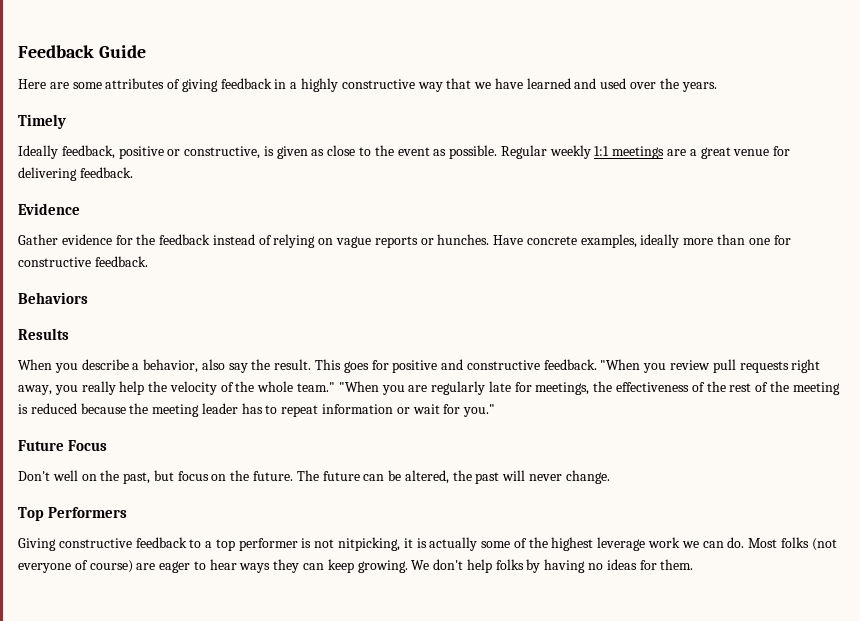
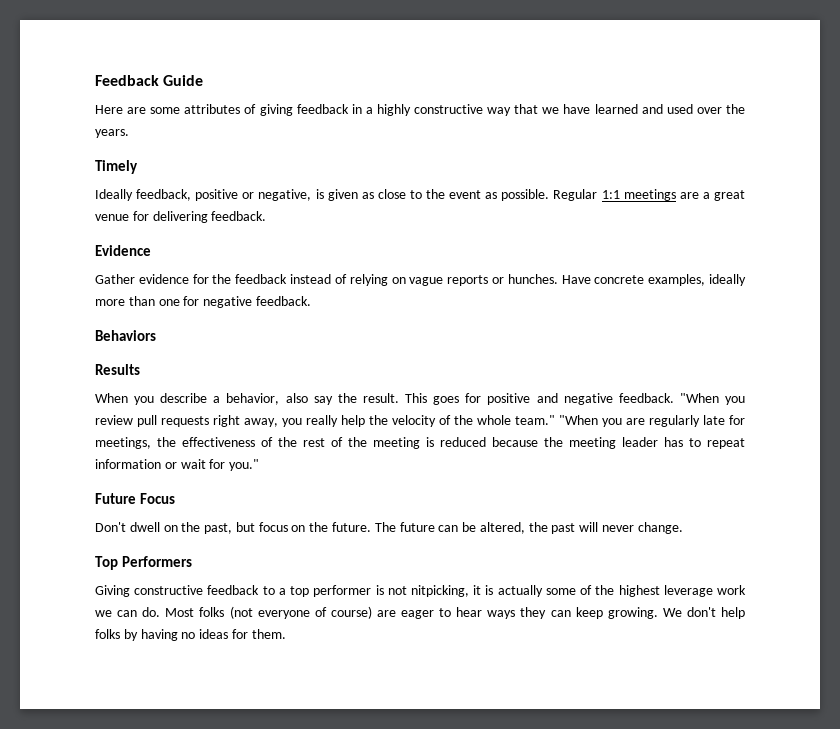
[184,146,261,159] constructive, -> [258,189,312,201] negative,
[549,145,591,159] weekly -> (598, 195) none
[18,257,91,267] constructive -> [203,296,253,308] negative
[466,360,540,370] constructive -> [563,393,613,405] negative
[52,470,78,481] well -> [129,522,160,532] dwell

